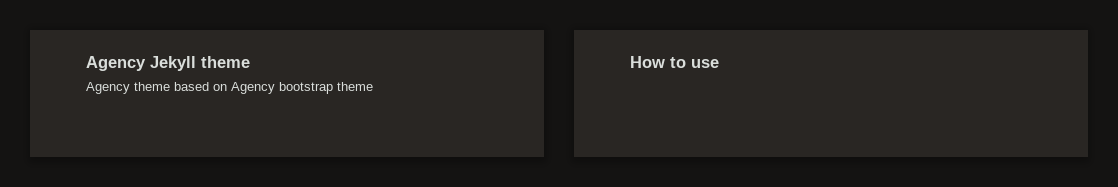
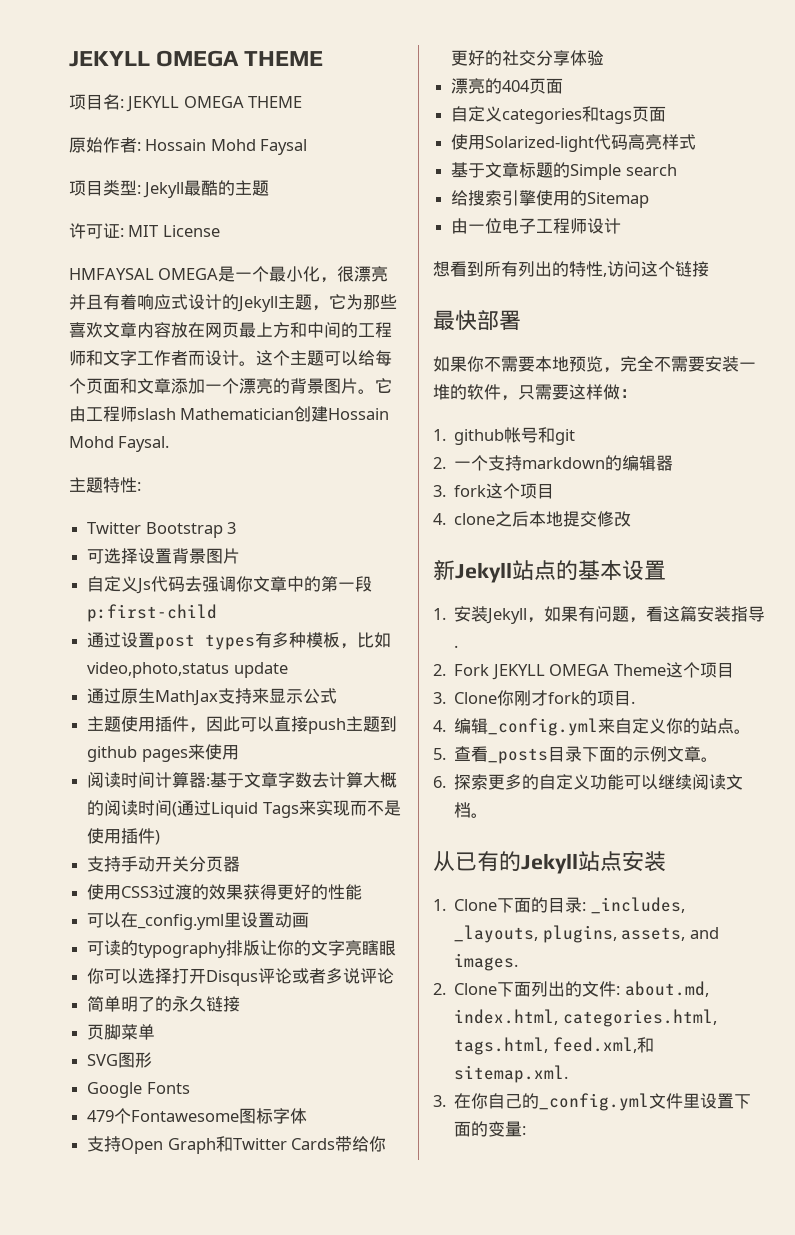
[86,56,250,71] [86,82,373,94] [630,56,719,68] Agency Jekyll theme // Agency theme based on Agency bootstrap theme // How to use -> [69,50,324,67] [69,94,303,112] [69,137,308,155] [69,180,270,198] [69,223,220,239] [69,266,389,283] [69,294,397,312] [69,322,392,338] [69,350,392,366] [69,378,392,394] [69,406,390,422] [69,436,170,452] [69,477,141,493] [87,522,237,538] [87,548,241,564] [87,576,373,594] [87,604,218,622] [87,632,392,650] [87,662,288,678] [87,688,338,706] [87,716,398,734] [87,744,239,762] [87,772,398,788] [87,800,401,818] [87,828,161,845] [87,856,241,872] [87,884,363,900] [87,912,310,930] [87,940,397,958] [87,968,395,986] [87,996,241,1012] [87,1024,156,1040] [87,1052,153,1068] [87,1082,190,1098] [87,1108,308,1124] [87,1136,387,1154] [451,50,605,66] [451,78,564,94] [451,106,667,124] [451,134,697,152] [451,162,677,180] [451,190,650,208] [451,218,622,234] [433,261,709,277] [433,310,521,330] [433,356,756,373] [433,384,637,401] [433,427,576,445] [433,455,674,471] [433,483,555,499] [433,511,632,527] [433,560,666,583] [433,606,766,624] [454,645,459,648] [433,662,734,680] [433,690,636,706] [433,718,752,736] [433,746,719,764] [433,774,744,790] [454,802,489,818] [433,851,666,874] [433,897,685,914] [454,925,719,943] [454,953,519,971] [433,981,709,997] [454,1009,717,1027] [454,1037,654,1055] [454,1065,569,1083] [433,1093,752,1111] [454,1121,527,1137] JEKYLL OMEGA THEME // 项目名: JEKYLL OMEGA THEME // 原始作者: Hossain Mohd Faysal // 项目类型: Jekyll最酷的主题 // 许可证: MIT License // HMFAYSAL OMEGA是一个最小化，很漂亮并且有着响应式设计的Jekyll主题，它为那些喜欢文章内容放在网页最上方和中间的工程师和文字工作者而设计。这个主题可以给每个页面和文章添加一个漂亮的背景图片。它由工程师slash Mathematician创建Hossain Mohd Faysal. // 主题特性: // Twitter Bootstrap 3 // 可选择设置背景图片 // 自定义Js代码去强调你文章中的第一段p:first-child // 通过设置post types有多种模板，比如video,photo,status update // 通过原生MathJax支持来显示公式 // 主题使用插件，因此可以直接push主题到github pages来使用 // 阅读时间计算器:基于文章字数去计算大概的阅读时间(通过Liquid Tags来实现而不是使用插件) // 支持手动开关分页器 // 使用CSS3过渡的效果获得更好的性能 // 可以在_config.yml里设置动画 // 可读的typography排版让你的文字亮瞎眼 // 你可以选择打开Disqus评论或者多说评论 // 简单明了的永久链接 // 页脚菜单 // SVG图形 // Google Fonts // 479个Fontawesome图标字体 // 支持Open Graph和Twitter Cards带给你更好的社交分享体验 // 漂亮的404页面 // 自定义categories和tags页面 // 使用Solarized-light代码高亮样式 // 基于文章标题的Simple search // 给搜索引擎使用的Sitemap // 由一位电子工程师设计 // 想看到所有列出的特性,访问这个链接 // 最快部署 // 如果你不需要本地预览，完全不需要安装一堆的软件，只需要这样做： // 1. github帐号和git // 2.一个支持markdown的编辑器 // 3. fork这个项目 // 4. clone之后本地提交修改 // 新Jekyll站点的基本设置 // 1.安装Jekyll，如果有问题，看这篇安装指导. // 2. Fork JEKYLL OMEGA Theme这个项目 // 3. Clone你刚才fork的项目. // 4.编辑_config.yml来自定义你的站点。 // 5.查看_posts目录下面的示例文章。 // 6.探索更多的自定义功能可以继续阅读文档。 // 从已有的Jekyll站点安装 // 1. Clone下面的目录: _includes, _layouts, plugins, assets, and images. // 2. Clone下面列出的文件: about.md, index.html, categories.html, tags.html, feed.xml,和sitemap.xml. // 3.在你自己的_config.yml文件里设置下面的变量:

